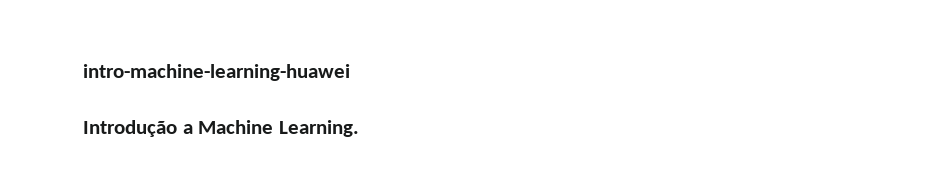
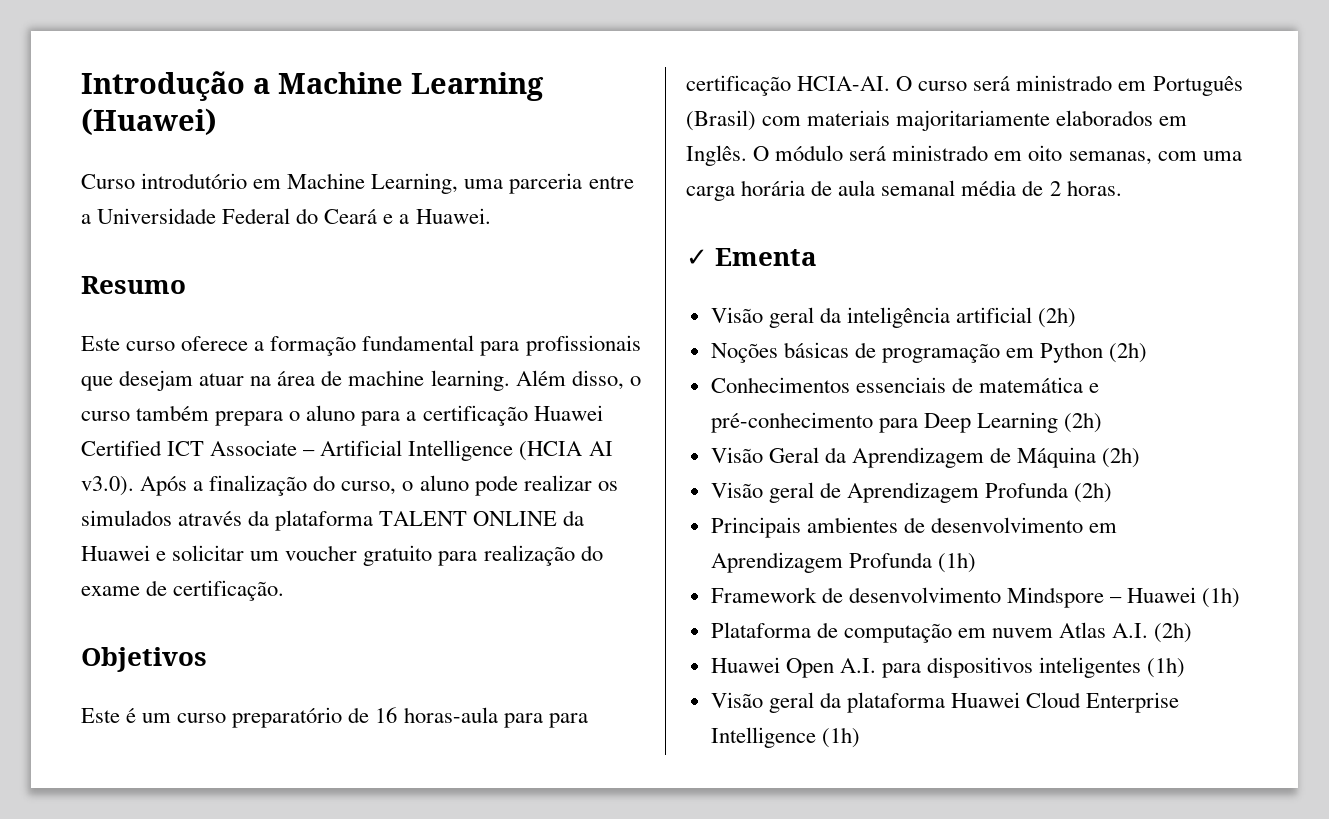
[83,64,350,81] intro-machine-learning-huawei // -> (81, 86) none
[279,120,360,137] Learning. -> [411,72,544,101] [81,108,217,136] [81,173,634,194] [81,208,491,224] [81,276,186,294] [81,335,641,356] [81,370,641,391] [81,405,603,426] [81,440,613,461] [81,475,618,496] [81,510,585,531] [81,545,603,566] [81,580,285,601] [81,647,207,672] [81,707,588,728] [686,75,1243,96] [686,110,1188,131] [686,145,1242,166] [686,180,1122,201] [686,248,818,266] [710,307,1077,328] [710,342,1148,363] [710,377,1100,393] [710,412,1103,433] [710,447,1141,468] [710,482,1113,503] [710,517,1118,538] [710,552,976,573] [710,587,1241,608] [710,622,1193,643] [710,657,1186,678] [710,692,1180,713] [710,727,860,748] Learning (Huawei) // Curso introdutório em Machine Learning, uma parceria entre a Universidade Federal do Ceará e a Huawei. // Resumo // Este curso oferece a formação fundamental para profissionais que desejam atuar na área de machine learning. Além disso, o curso também prepara o aluno para a certificação Huawei Certified ICT Associate – Artificial Intelligence (HCIA AI v3.0). Após a finalização do curso, o aluno pode realizar os simulados através da plataforma TALENT ONLINE da Huawei e solicitar um voucher gratuito para realização do exame de certificação. // Objetivos // Este é um curso preparatório de 16 horas-aula para para certificação HCIA-AI. O curso será ministrado em Português (Brasil) com materiais majoritariamente elaborados em Inglês. O módulo será ministrado em oito semanas, com uma carga horária de aula semanal média de 2 horas. // ✓ Ementa // Visão geral da inteligência artificial (2h) // Noções básicas de programação em Python (2h) // Conhecimentos essenciais de matemática e pré-conhecimento para Deep Learning (2h) // Visão Geral da Aprendizagem de Máquina (2h) // Visão geral de Aprendizagem Profunda (2h) // Principais ambientes de desenvolvimento em Aprendizagem Profunda (1h) // Framework de desenvolvimento Mindspore – Huawei (1h) // Plataforma de computação em nuvem Atlas A.I. (2h) // Huawei Open A.I. para dispositivos inteligentes (1h) // Visão geral da plataforma Huawei Cloud Enterprise Intelligence (1h)

